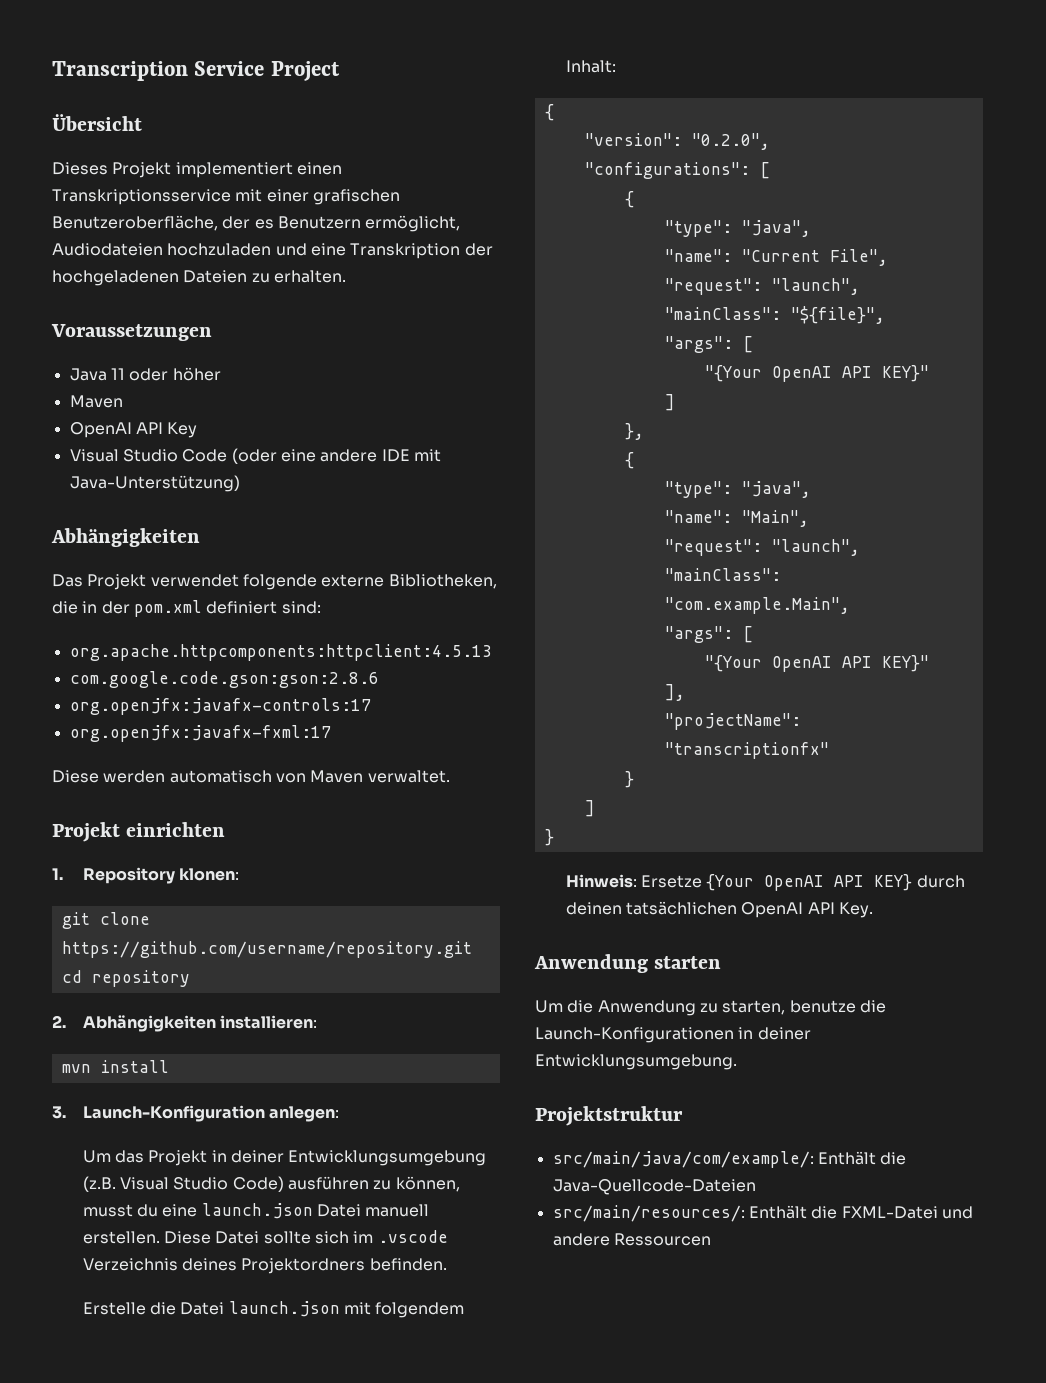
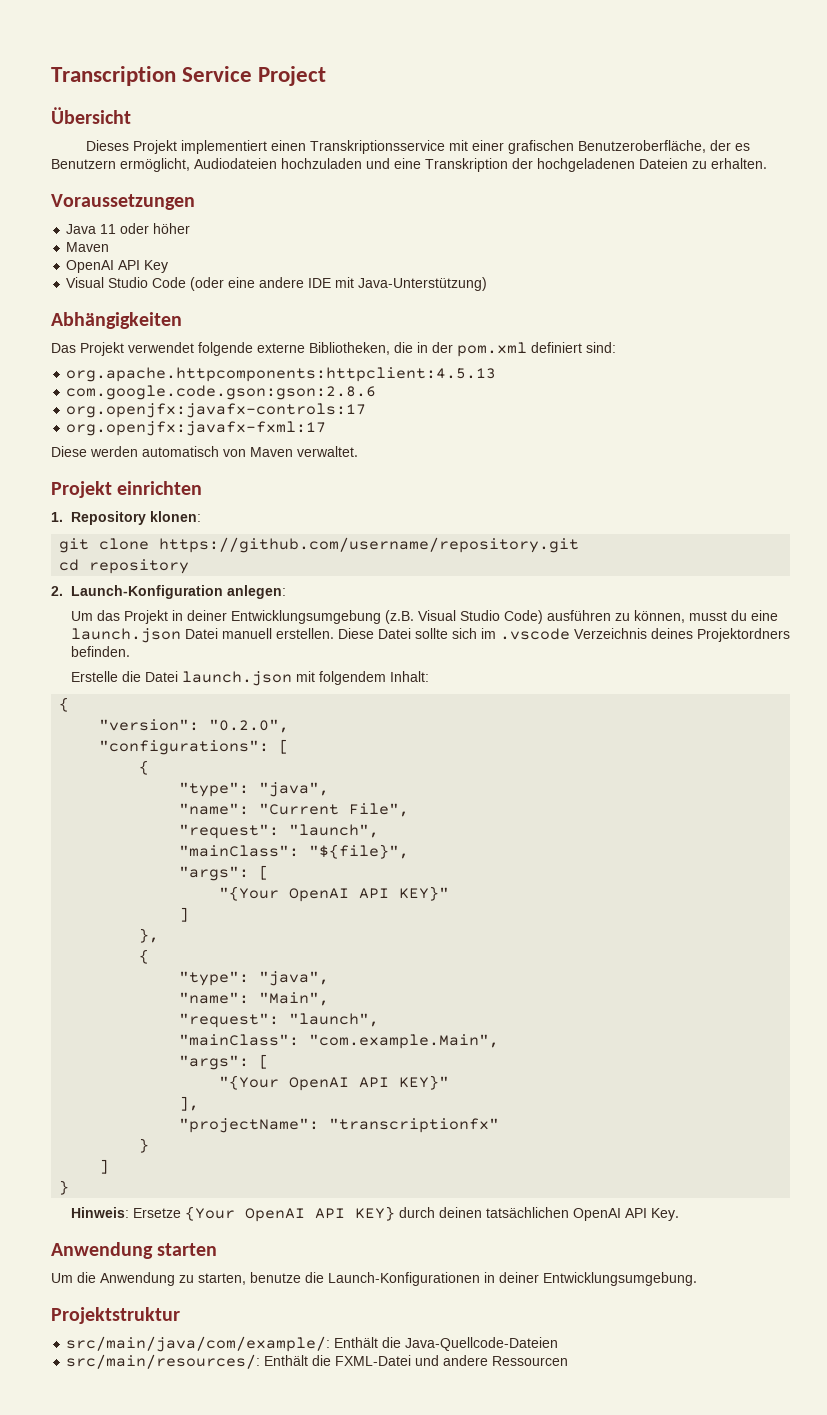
[82,1015,318,1032] [61,1060,169,1073] [52,1106,66,1119] Abhängigkeiten installieren: // mvn install // 3. -> (63, 591) none

